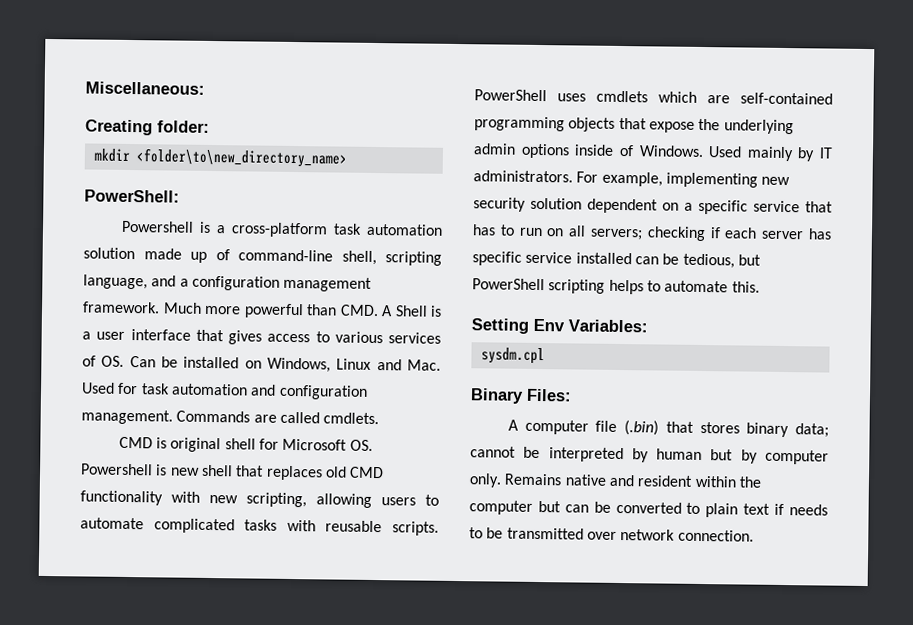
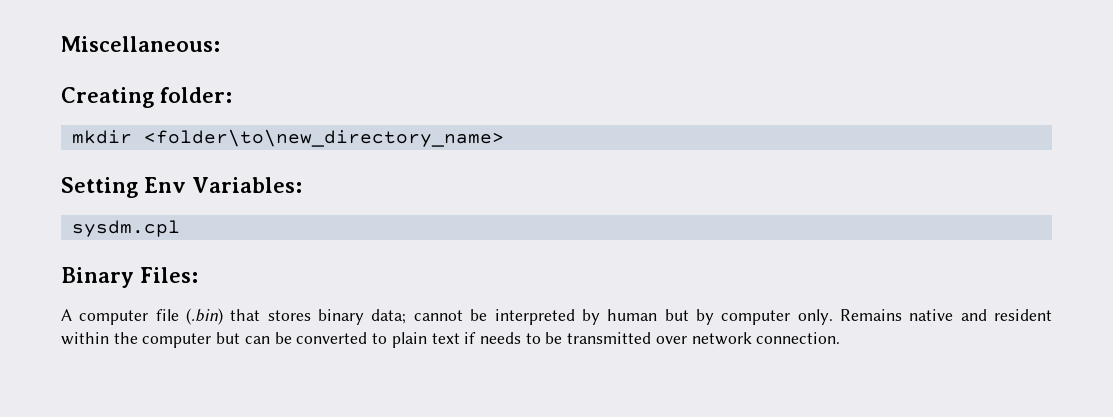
[84,189,180,203] [120,220,444,238] [83,247,442,266] [83,274,373,292] [82,301,442,319] [82,329,441,345] [82,355,441,373] [81,382,368,400] [81,409,380,425] [118,436,373,453] [80,463,385,481] [80,490,439,508] [80,517,439,536] [474,89,833,105] [474,116,794,135] [473,143,833,162] [473,170,791,188] [473,197,833,215] [472,224,832,242] [472,251,761,269] [472,278,760,295] // PowerShell: // Powershell is a cross-platform task automation solution made up of command-line shell, scripting language, and a configuration management framework. Much more powerful than CMD. A Shell is a user interface that gives access to various services of OS. Can be installed on Windows, Linux and Mac. Used for task automation and configuration management. Commands are called cmdlets. // CMD is original shell for Microsoft OS. Powershell is new shell that replaces old CMD functionality with new scripting, allowing users to automate complicated tasks with reusable scripts. PowerShell uses cmdlets which are self-contained programming objects that expose the underlying admin options inside of Windows. Used mainly by IT administrators. For example, implementing new security solution dependent on a specific service that has to run on all servers; checking if each server has specific service installed can be tedious, but PowerShell scripting helps to automate this. -> (504, 138) none

